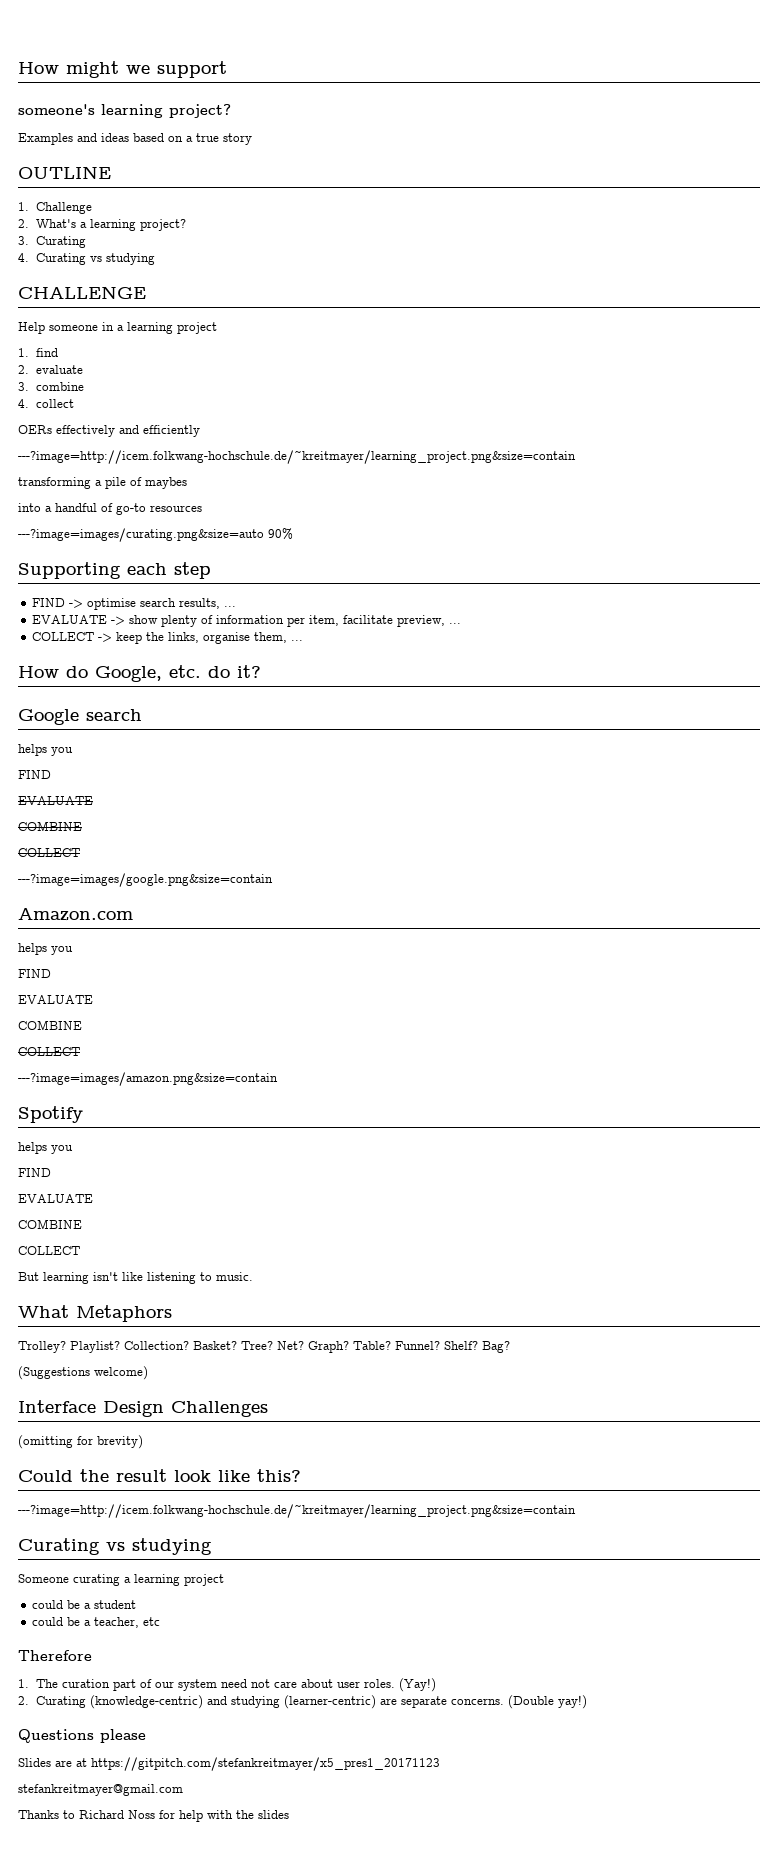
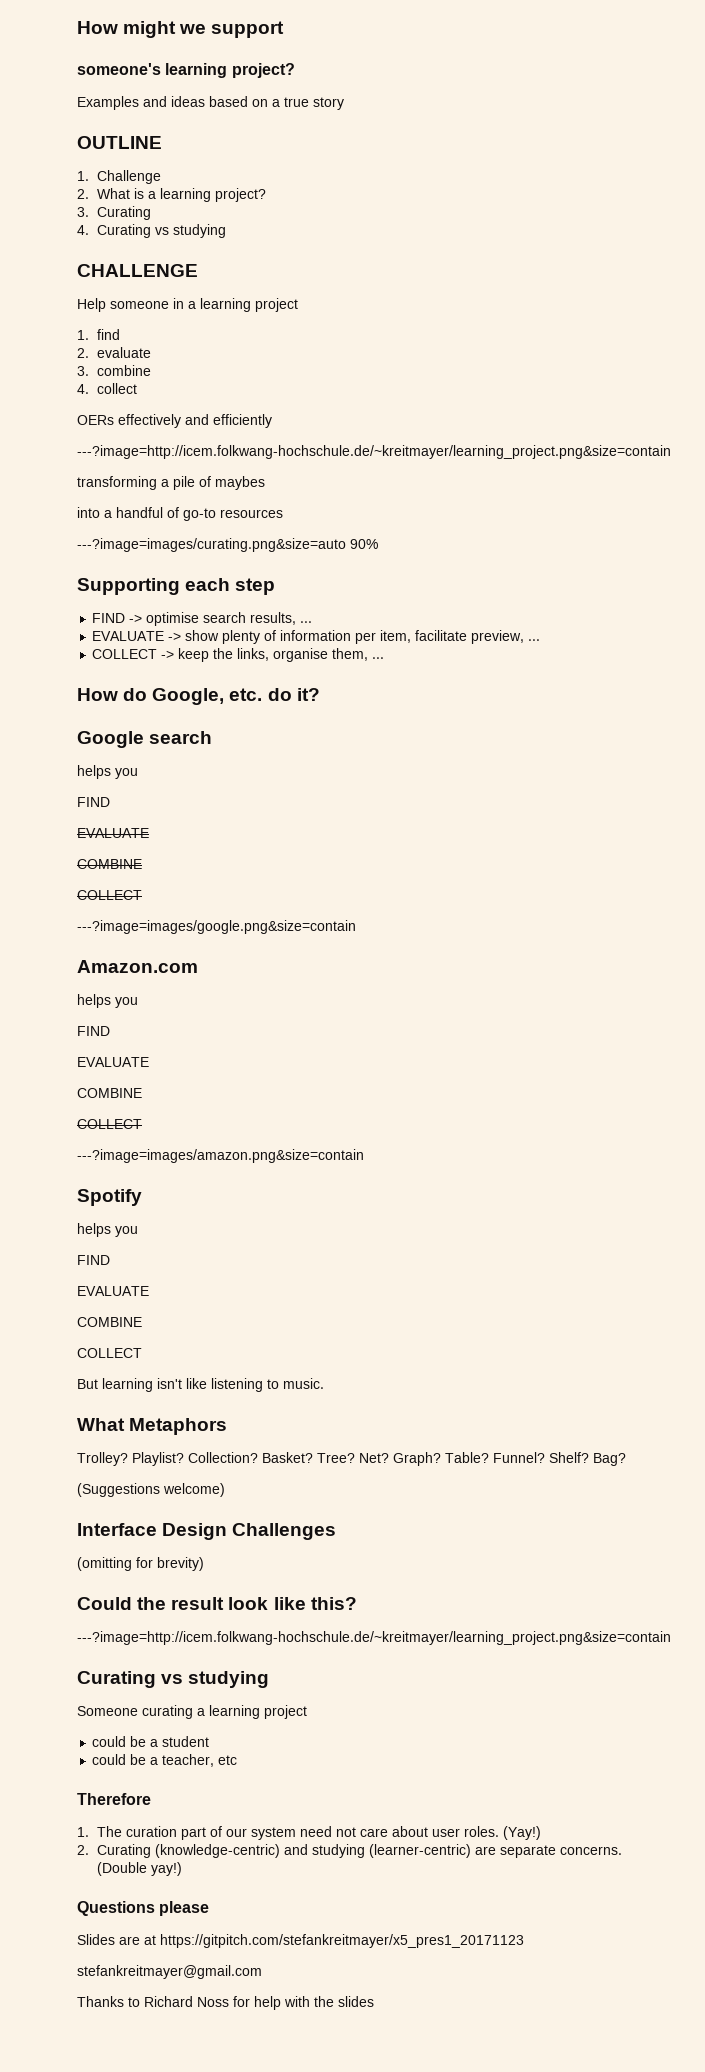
[35,219,76,228] What's -> [96,188,144,199] What is

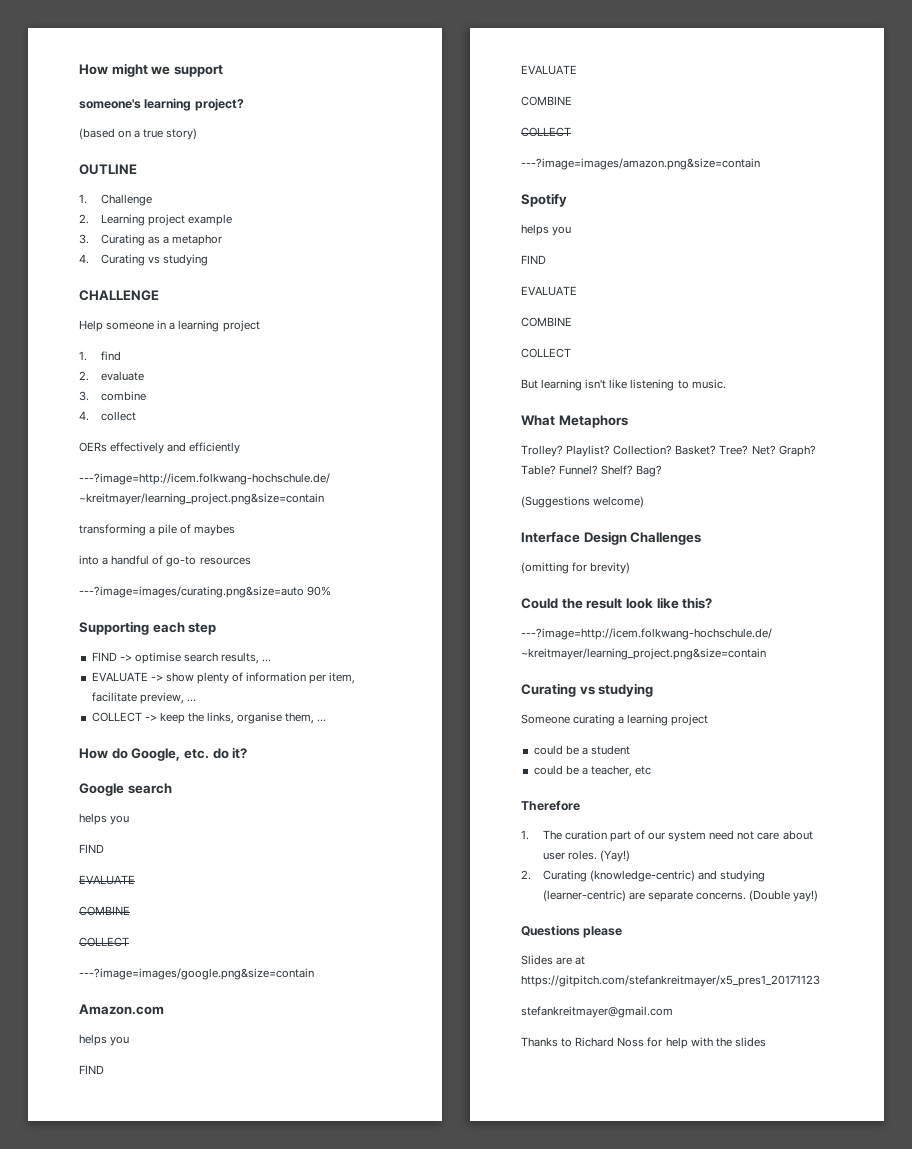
[77,96,248,110] Examples and ideas based -> [79,128,115,140] (based
[313,97,344,110] story -> [166,128,198,140] story)
[96,188,266,202] What is a learning project? -> [100,214,232,226] Learning project example
(151, 213) none -> [147,234,222,246] as a metaphor

